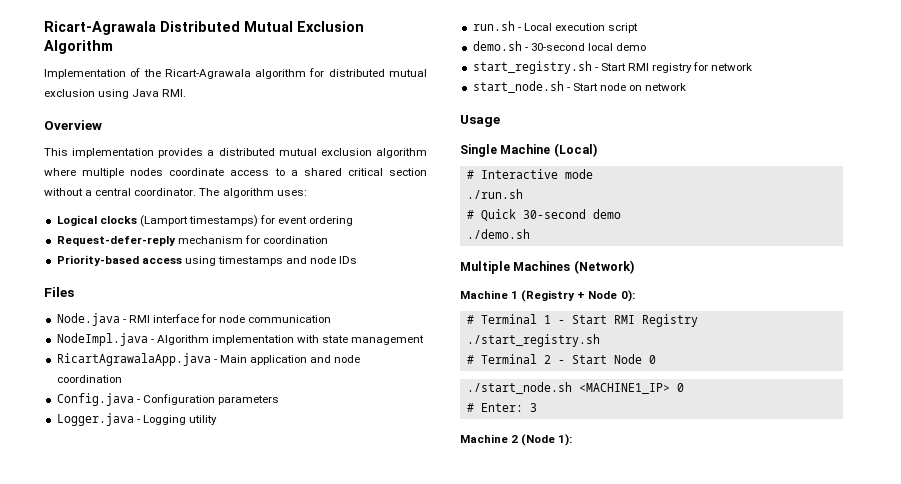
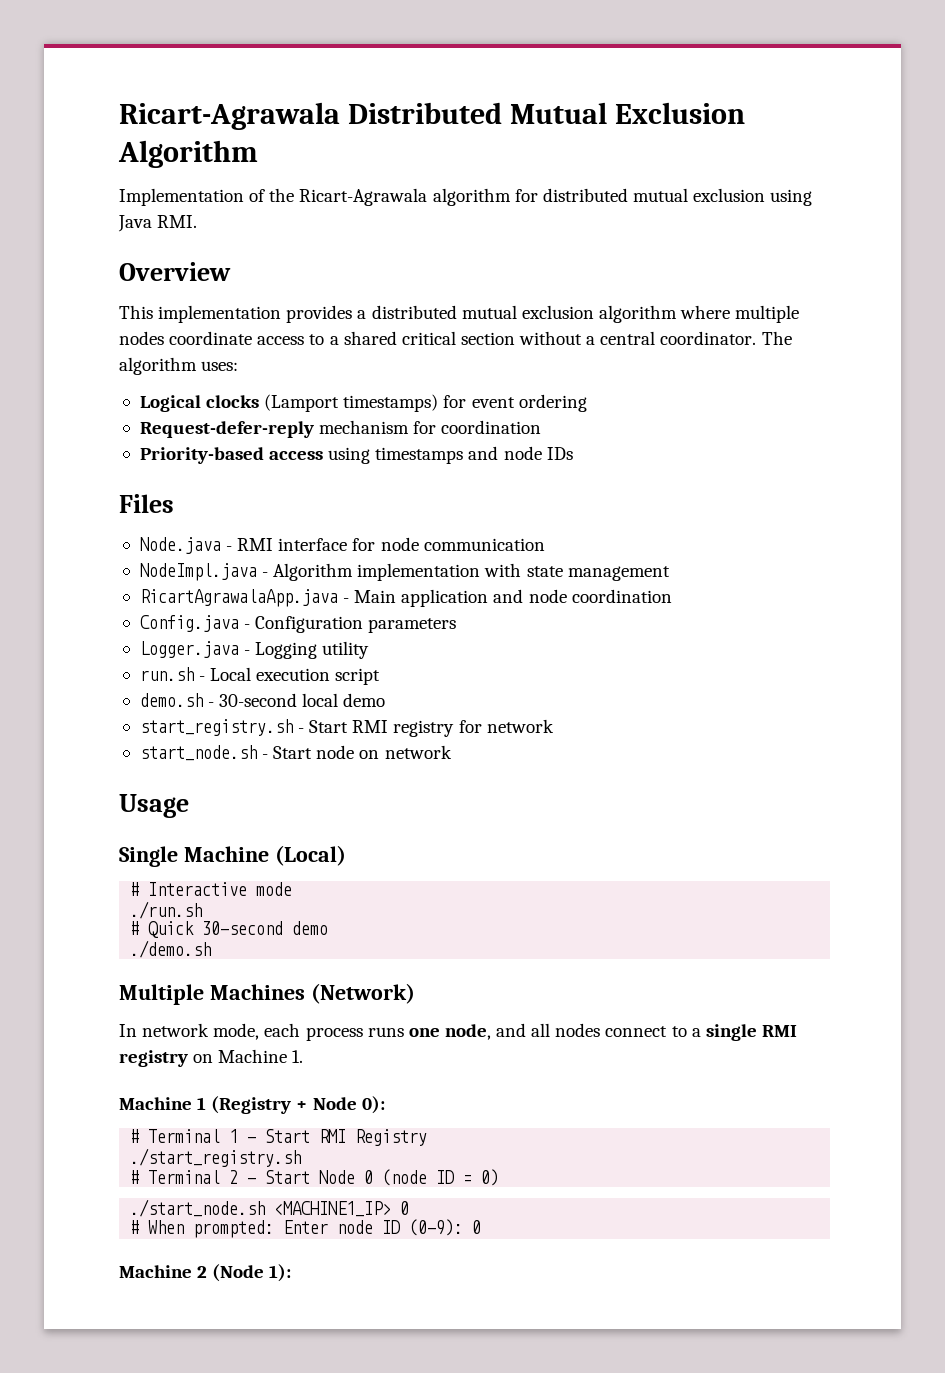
(634, 267) none -> [119,1023,797,1041] [119,1049,304,1067] // In network mode, each process runs one node, and all nodes connect to a single RMI registry on Machine 1.
(656, 359) none -> [382,1169,500,1186] (node ID = 0)
[480,403,537,412] Enter: 3 -> [148,1219,482,1238] When prompted: Enter node ID (0-9): 0

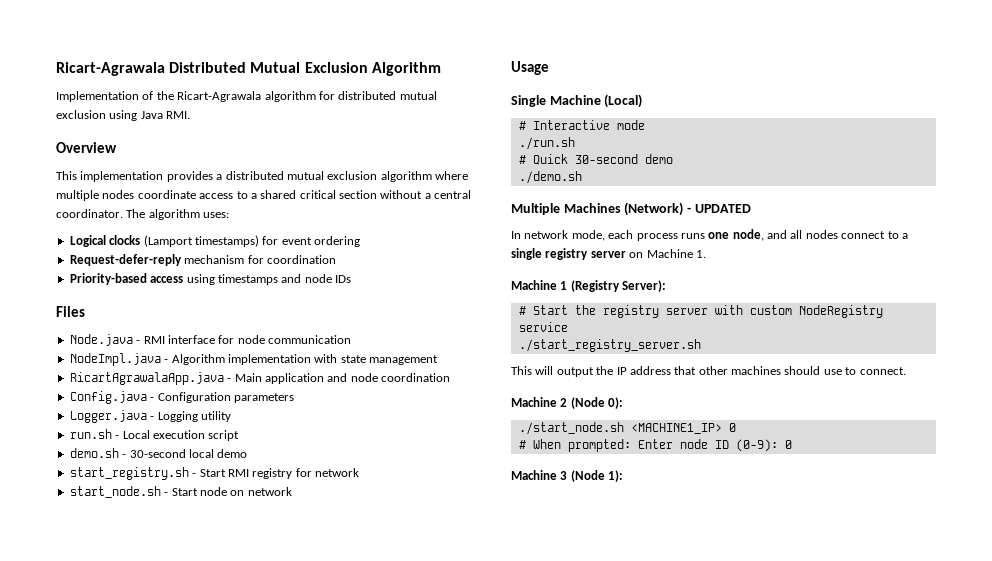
(415, 993) none -> [686,204,751,213] - UPDATED
[761,1025,797,1037] [119,1050,188,1067] RMI registry -> [545,248,626,260] registry server
[296,1096,385,1114] [130,1129,428,1146] [130,1148,302,1167] [130,1169,500,1186] + Node 0): // # Terminal 1 - Start RMI Registry // ./start_registry.sh // # Terminal 2 - Start Node 0 (node ID = 0) -> [622,280,667,292] [518,305,883,318] [518,322,568,332] [518,339,701,352] [511,366,906,377] [511,397,624,409] Server): // # Start the registry server with custom NodeRegistry service // ./start_registry_server.sh // This will output the IP address that other machines should use to connect. // Machine 2 (Node 0):
[197,1266,208,1278] 2 -> [560,471,568,480] 3

